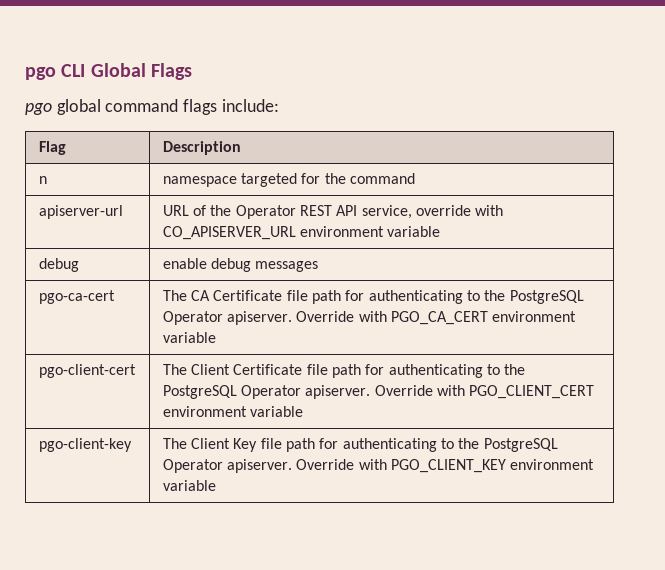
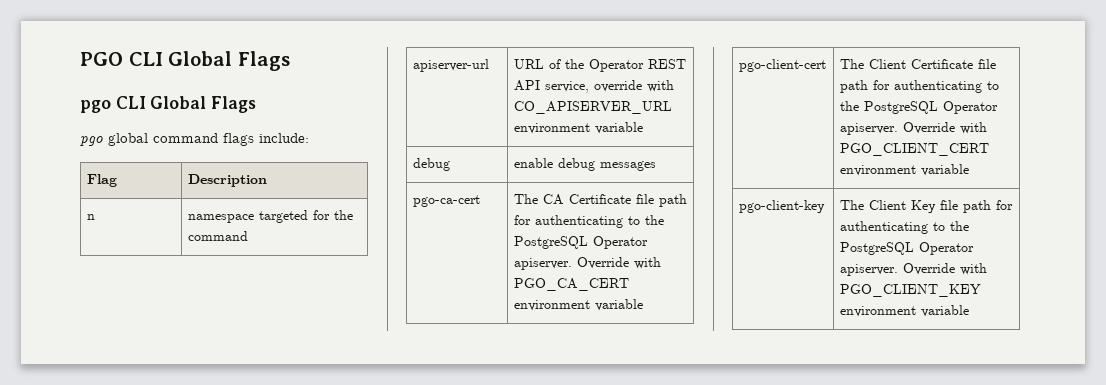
(25, 73) none -> [80,51,290,71] PGO CLI Global Flags //

